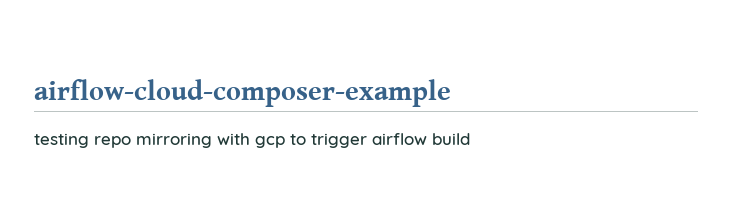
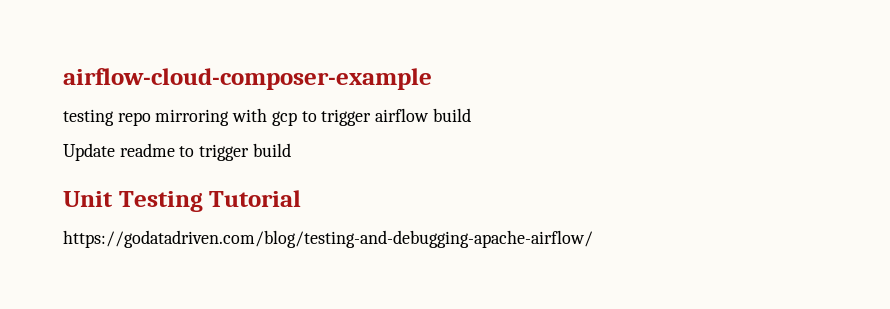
(470, 139) none -> [63,143,291,161] [63,190,302,212] [63,230,593,248] // Update readme to trigger build // Unit Testing Tutorial // https://godatadriven.com/blog/testing-and-debugging-apache-airflow/

